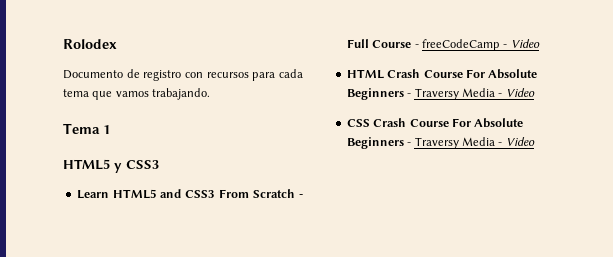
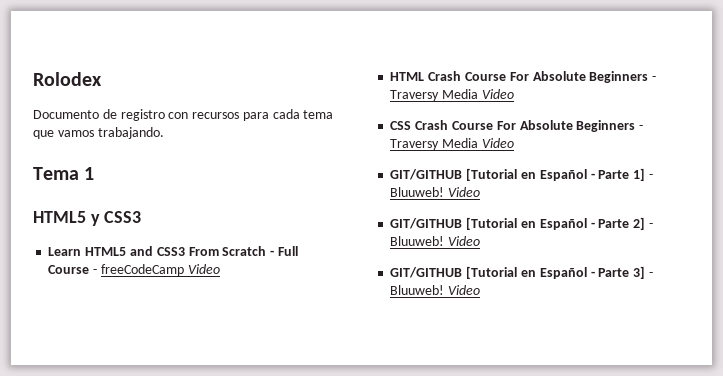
[503,44,508,48] - -> (184, 270) none
[498,93,503,97] - -> (479, 94) none
[498,142,503,146] - -> [481,138,514,148] [390,168,653,181] [390,187,481,197] [390,217,653,230] [390,236,481,246] [390,266,653,279] [390,285,445,295] Video // GIT/GITHUB [Tutorial en Español - Parte 1] - Bluuweb! Video // GIT/GITHUB [Tutorial en Español - Parte 2] - Bluuweb! Video // GIT/GITHUB [Tutorial en Español - Parte 3] - Bluuweb!

